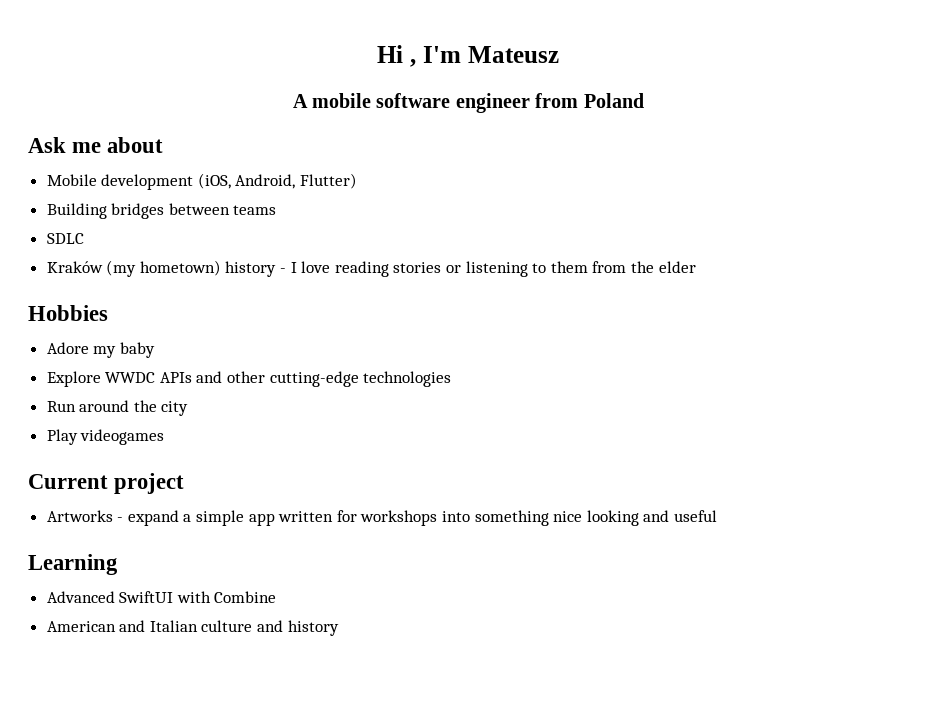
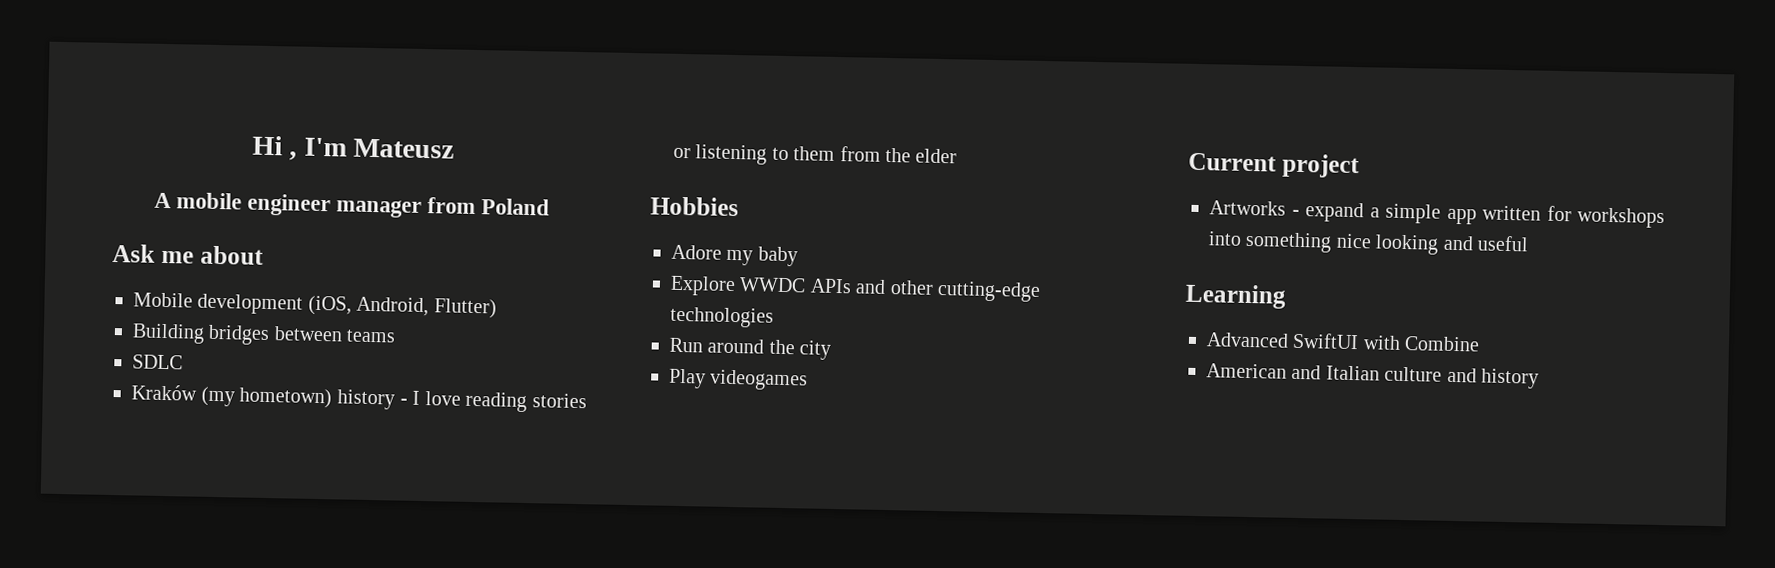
[376,93,530,113] software engineer -> [246,193,423,218] engineer manager

